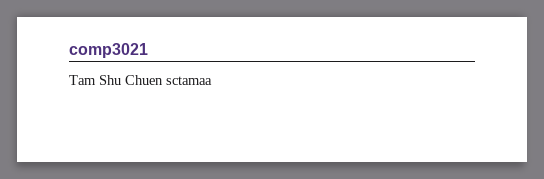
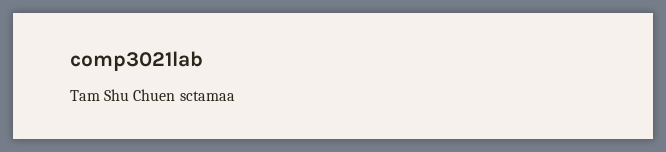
[69,43,148,58] comp3021 -> [70,51,203,71] comp3021lab

